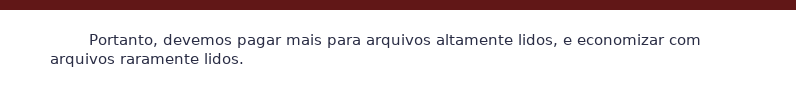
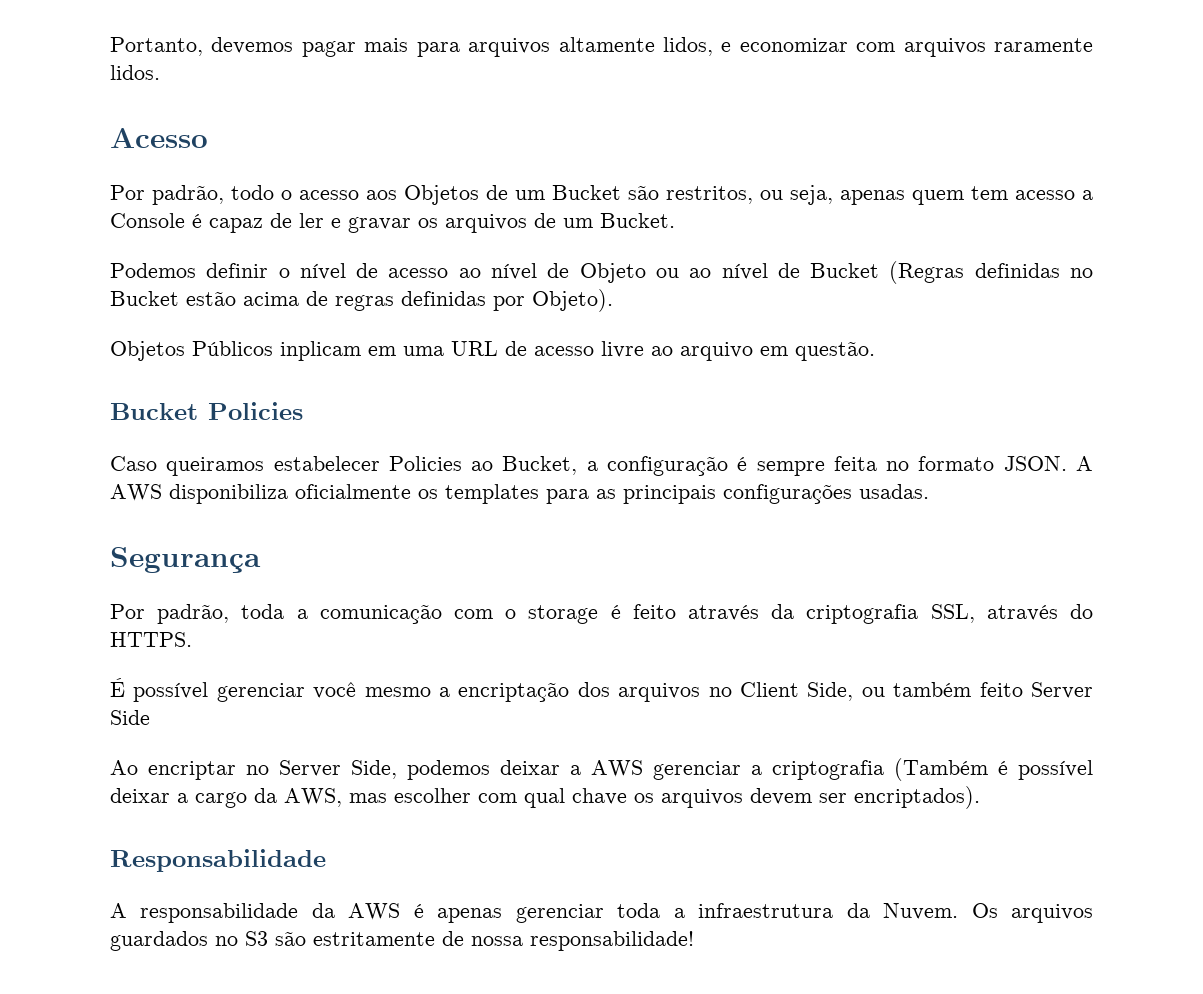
(244, 58) none -> [110,128,208,148] [110,185,1093,205] [110,213,675,233] [110,261,1093,284] [110,289,613,312] [110,341,875,361] [110,402,303,420] [110,456,1094,476] [110,484,929,504] [110,547,261,573] [110,604,1094,624] [110,632,192,647] [110,678,1093,702] [110,710,150,725] [110,758,1093,781] [110,786,980,809] [110,849,326,872] [110,903,1093,923] [110,931,694,951] // Acesso // Por padrão, todo o acesso aos Objetos de um Bucket são restritos, ou seja, apenas quem tem acesso a Console é capaz de ler e gravar os arquivos de um Bucket. // Podemos definir o nível de acesso ao nível de Objeto ou ao nível de Bucket (Regras definidas no Bucket estão acima de regras definidas por Objeto). // Objetos Públicos inplicam em uma URL de acesso livre ao arquivo em questão. // Bucket Policies // Caso queiramos estabelecer Policies ao Bucket, a configuração é sempre feita no formato JSON. A AWS disponibiliza oficialmente os templates para as principais configurações usadas. // Segurança // Por padrão, toda a comunicação com o storage é feito através da criptografia SSL, através do HTTPS. // É possível gerenciar você mesmo a encriptação dos arquivos no Client Side, ou também feito Server Side // Ao encriptar no Server Side, podemos deixar a AWS gerenciar a criptografia (Também é possível deixar a cargo da AWS, mas escolher com qual chave os arquivos devem ser encriptados). // Responsabilidade // A responsabilidade da AWS é apenas gerenciar toda a infraestrutura da Nuvem. Os arquivos guardados no S3 são estritamente de nossa responsabilidade!

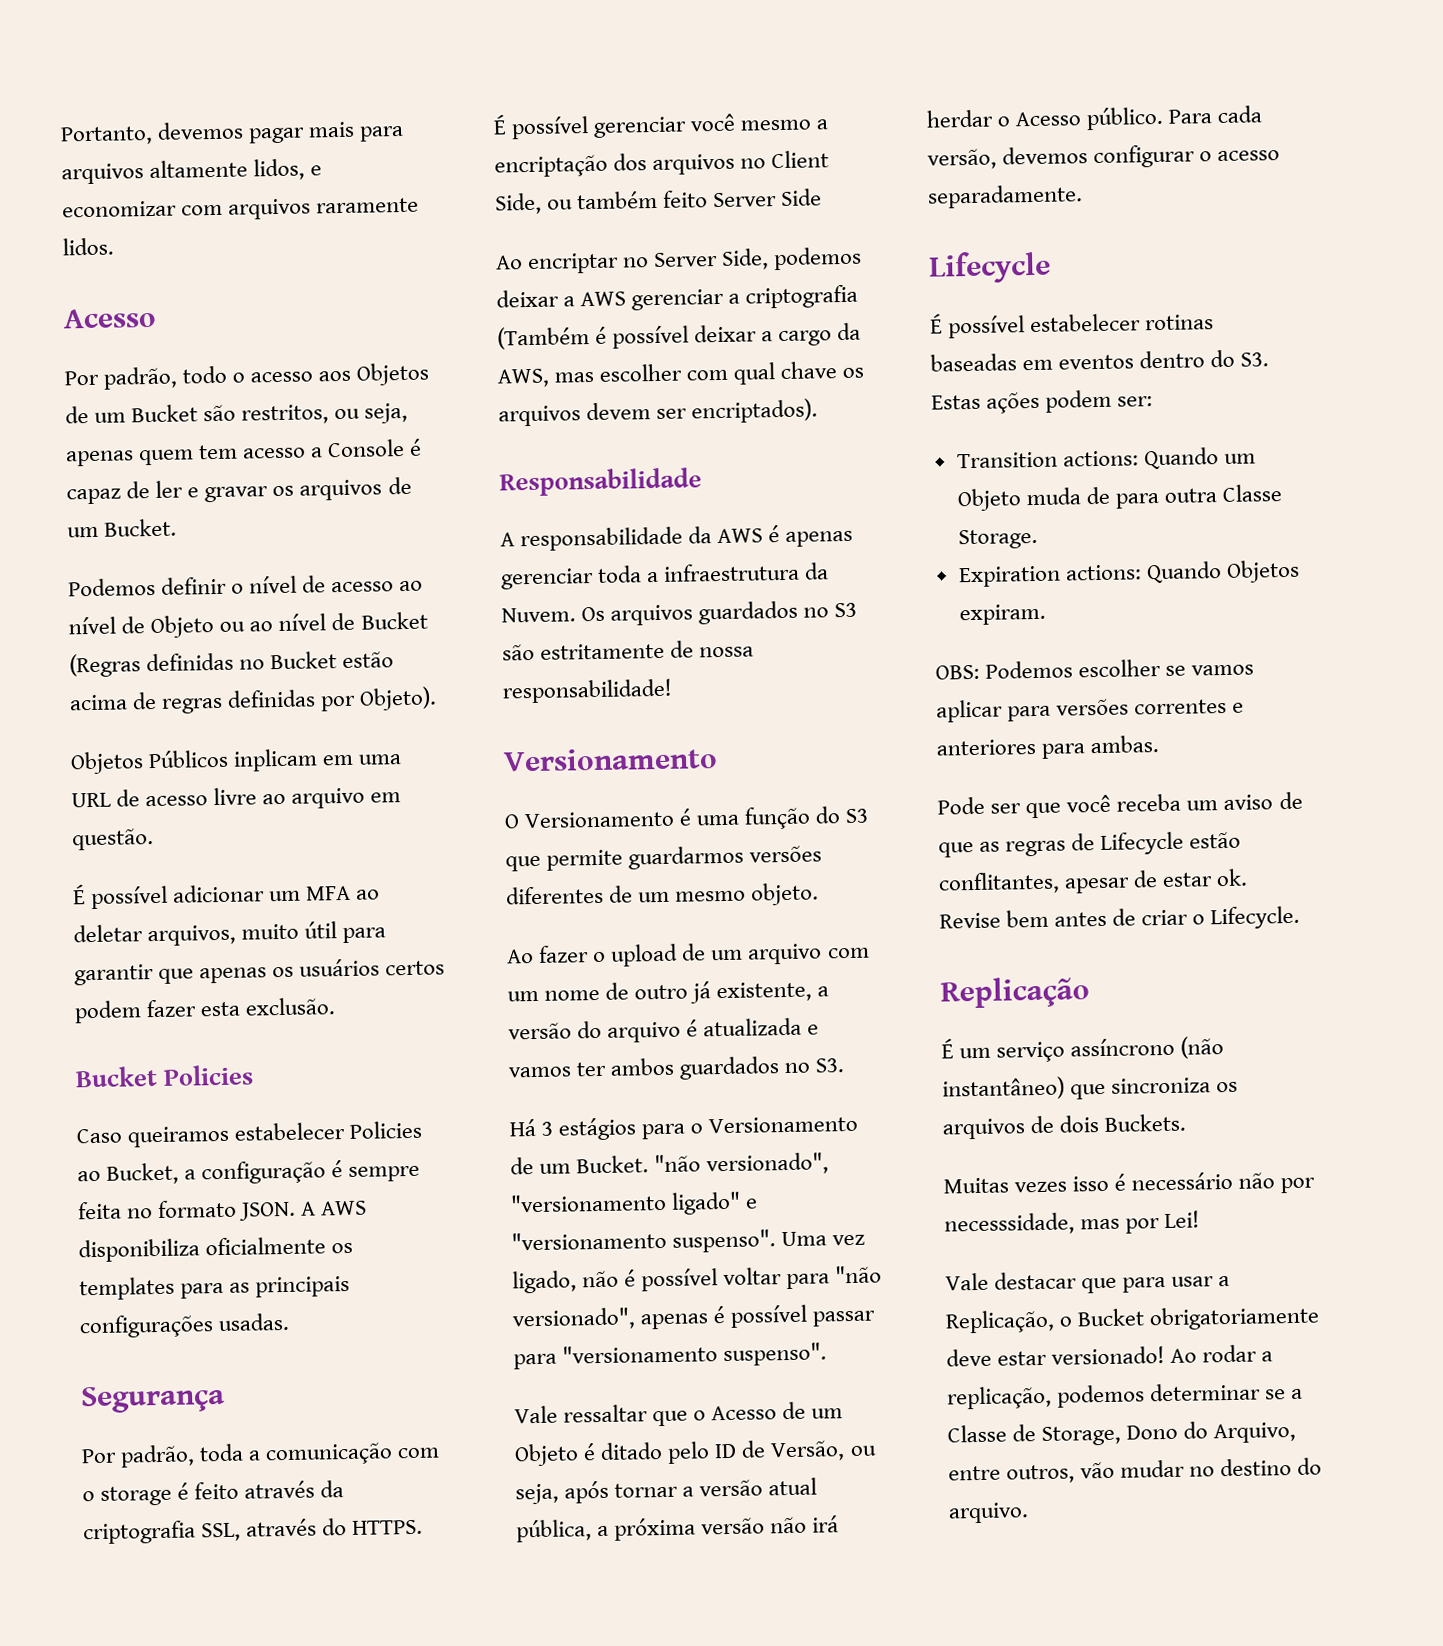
(875, 351) none -> [72,884,381,910] [73,921,387,947] [74,958,446,986] [74,997,336,1024] // É possível adicionar um MFA ao deletar arquivos, muito útil para garantir que apenas os usuários certos podem fazer esta exclusão.
(694, 941) none -> [503,747,718,772] [504,806,870,830] [505,845,823,872] [505,882,820,906] [506,943,870,967] [507,981,830,1004] [508,1017,820,1043] [508,1056,845,1080] [509,1115,859,1141] [510,1152,830,1176] [510,1191,759,1215] [511,1229,866,1253] [512,1265,883,1294] [512,1304,877,1331] [513,1342,828,1370] [514,1401,844,1427] [514,1440,877,1467] [515,1477,818,1505] [516,1515,840,1543] [926,105,1263,131] [927,144,1281,170] [927,184,1083,209] [928,250,1051,284] [929,313,1215,339] [930,349,1270,372] [931,389,1154,414] [956,447,1256,470] [956,484,1283,512] [957,528,1038,550] [957,559,1300,588] [958,603,1046,626] [935,658,1255,680] [936,698,1245,723] [936,735,1160,759] [937,791,1303,819] [938,831,1242,858] [938,868,1249,895] [939,905,1301,930] [940,976,1090,1009] [941,1036,1225,1063] [942,1076,1239,1101] [942,1113,1187,1140] [943,1171,1316,1194] [944,1210,1201,1236] [945,1271,1231,1294] [945,1305,1321,1334] [946,1344,1274,1367] [946,1382,1304,1410] [947,1421,1297,1446] [948,1457,1323,1484] [948,1502,1029,1524] // Versionamento // O Versionamento é uma função do S3 que permite guardarmos versões diferentes de um mesmo objeto. // Ao fazer o upload de um arquivo com um nome de outro já existente, a versão do arquivo é atualizada e vamos ter ambos guardados no S3. // Há 3 estágios para o Versionamento de um Bucket. "não versionado", "versionamento ligado" e "versionamento suspenso". Uma vez ligado, não é possível voltar para "não versionado", apenas é possível passar para "versionamento suspenso". // Vale ressaltar que o Acesso de um Objeto é ditado pelo ID de Versão, ou seja, após tornar a versão atual pública, a próxima versão não irá herdar o Acesso público. Para cada versão, devemos configurar o acesso separadamente. // Lifecycle // É possível estabelecer rotinas baseadas em eventos dentro do S3. Estas ações podem ser: // Transition actions: Quando um Objeto muda de para outra Classe Storage. // Expiration actions: Quando Objetos expiram. // OBS: Podemos escolher se vamos aplicar para versões correntes e anteriores para ambas. // Pode ser que você receba um aviso de que as regras de Lifecycle estão conflitantes, apesar de estar ok. Revise bem antes de criar o Lifecycle. // Replicação // É um serviço assíncrono (não instantâneo) que sincroniza os arquivos de dois Buckets. // Muitas vezes isso é necessário não por necesssidade, mas por Lei! // Vale destacar que para usar a Replicação, o Bucket obrigatoriamente deve estar versionado! Ao rodar a replicação, podemos determinar se a Classe de Storage, Dono do Arquivo, entre outros, vão mudar no destino do arquivo.

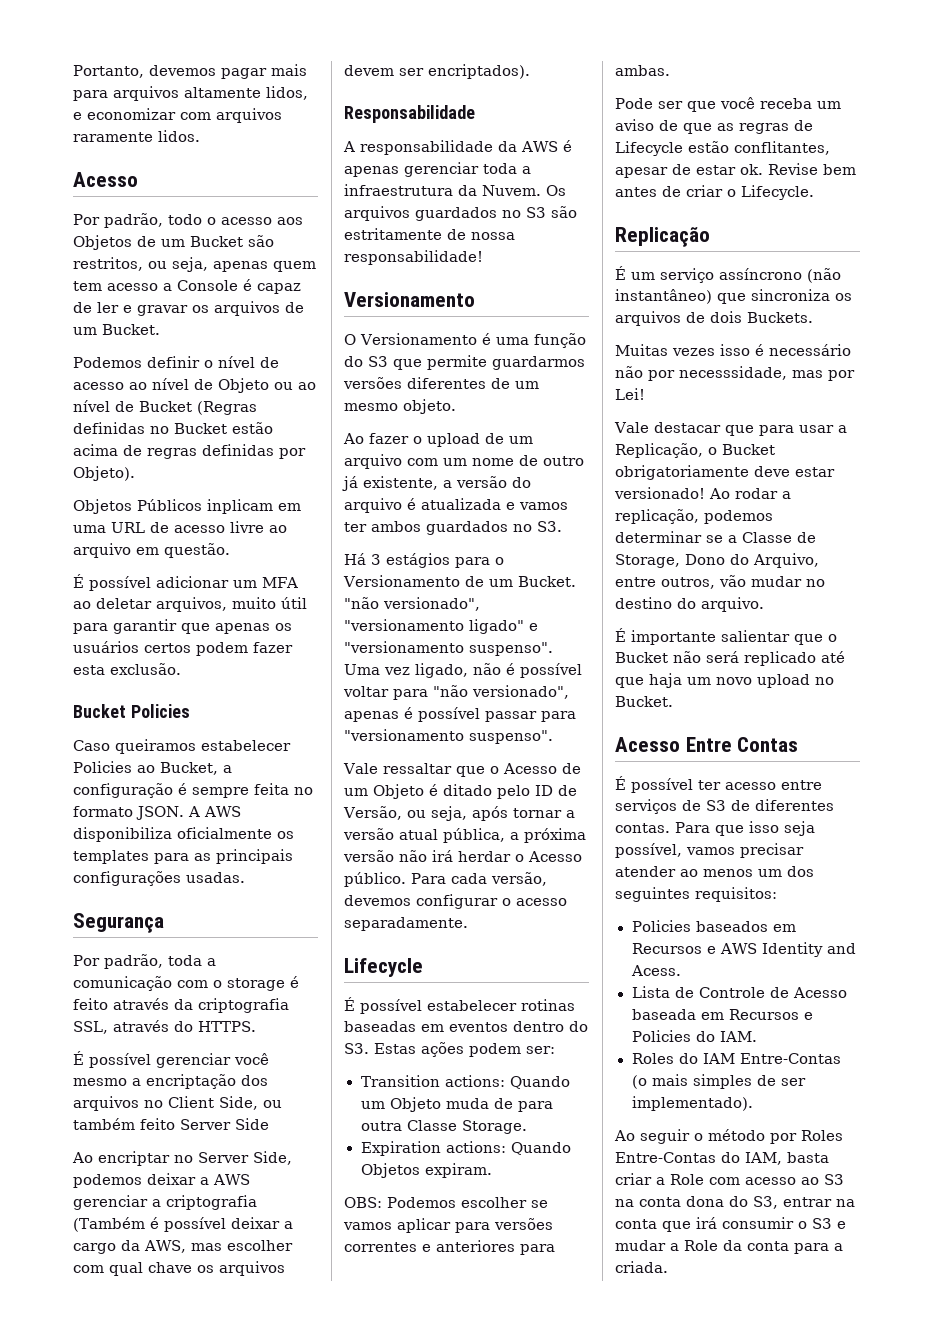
(1029, 1513) none -> [615,628,837,645] [615,651,845,666] [615,673,834,688] [615,696,673,707] [615,737,799,752] [615,776,822,793] [615,799,834,814] [615,821,815,836] [615,843,804,858] [615,866,814,877] [615,887,777,902] [631,920,796,932] [631,942,856,957] [630,965,681,976] [631,986,847,998] [631,1009,813,1020] [631,1030,757,1042] [631,1053,841,1064] [631,1074,806,1089] [631,1096,753,1111] [614,1129,843,1144] [615,1152,829,1165] [615,1173,844,1185] [615,1196,855,1209] [615,1217,846,1232] [615,1240,843,1254] [615,1261,668,1273] // É importante salientar que o Bucket não será replicado até que haja um novo upload no Bucket. // Acesso Entre Contas // É possível ter acesso entre serviços de S3 de diferentes contas. Para que isso seja possível, vamos precisar atender ao menos um dos seguintes requisitos: // Policies baseados em Recursos e AWS Identity and Acess. // Lista de Controle de Acesso baseada em Recursos e Policies do IAM. // Roles do IAM Entre-Contas (o mais simples de ser implementado). // Ao seguir o método por Roles Entre-Contas do IAM, basta criar a Role com acesso ao S3 na conta dona do S3, entrar na conta que irá consumir o S3 e mudar a Role da conta para a criada.

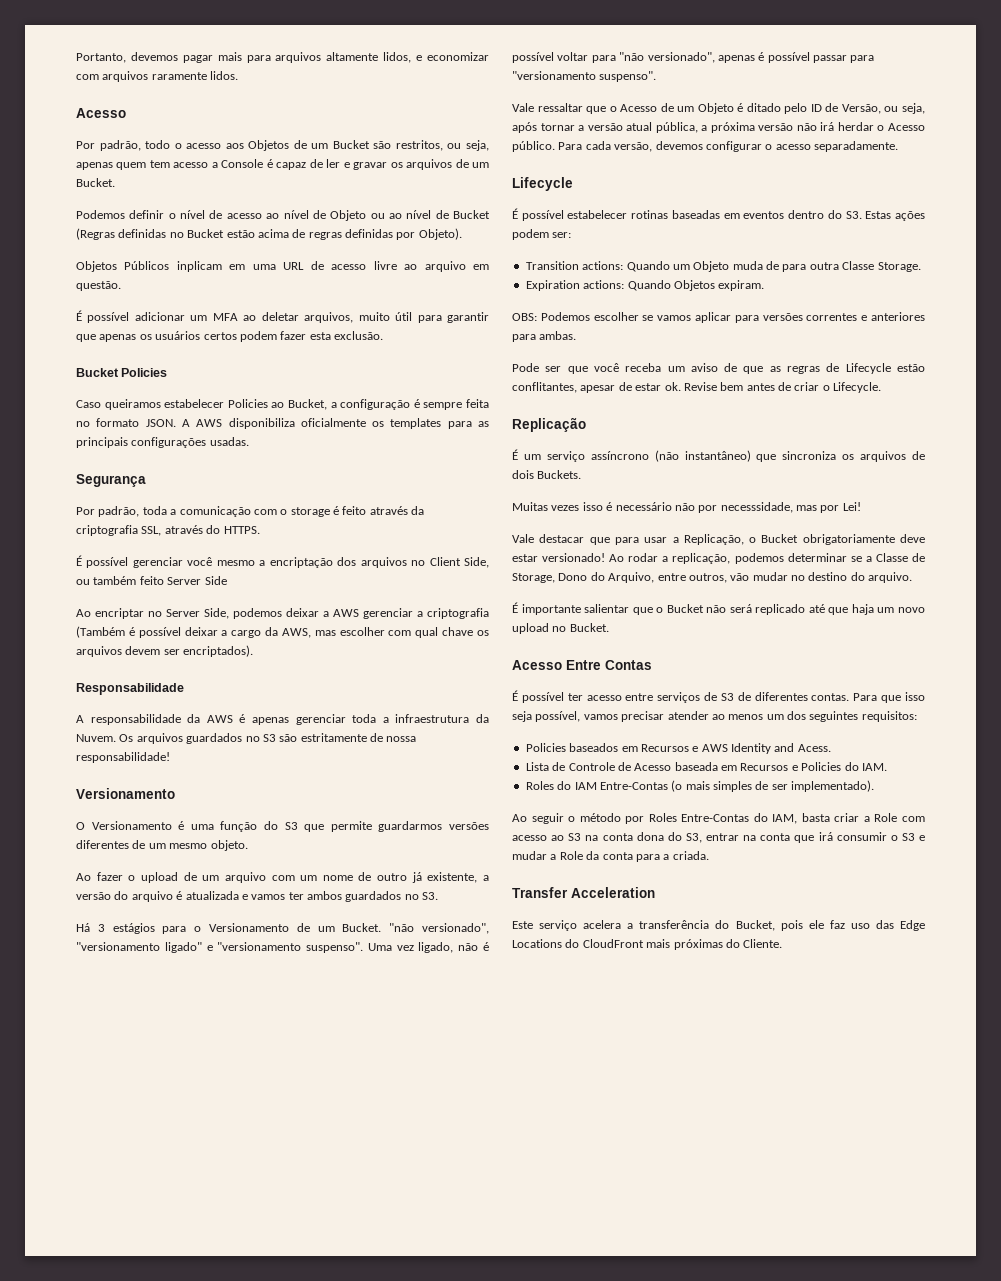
(668, 1267) none -> [512,887,655,898] [512,920,925,931] [512,939,783,950] // Transfer Acceleration // Este serviço acelera a transferência do Bucket, pois ele faz uso das Edge Locations do CloudFront mais próximas do Cliente.

